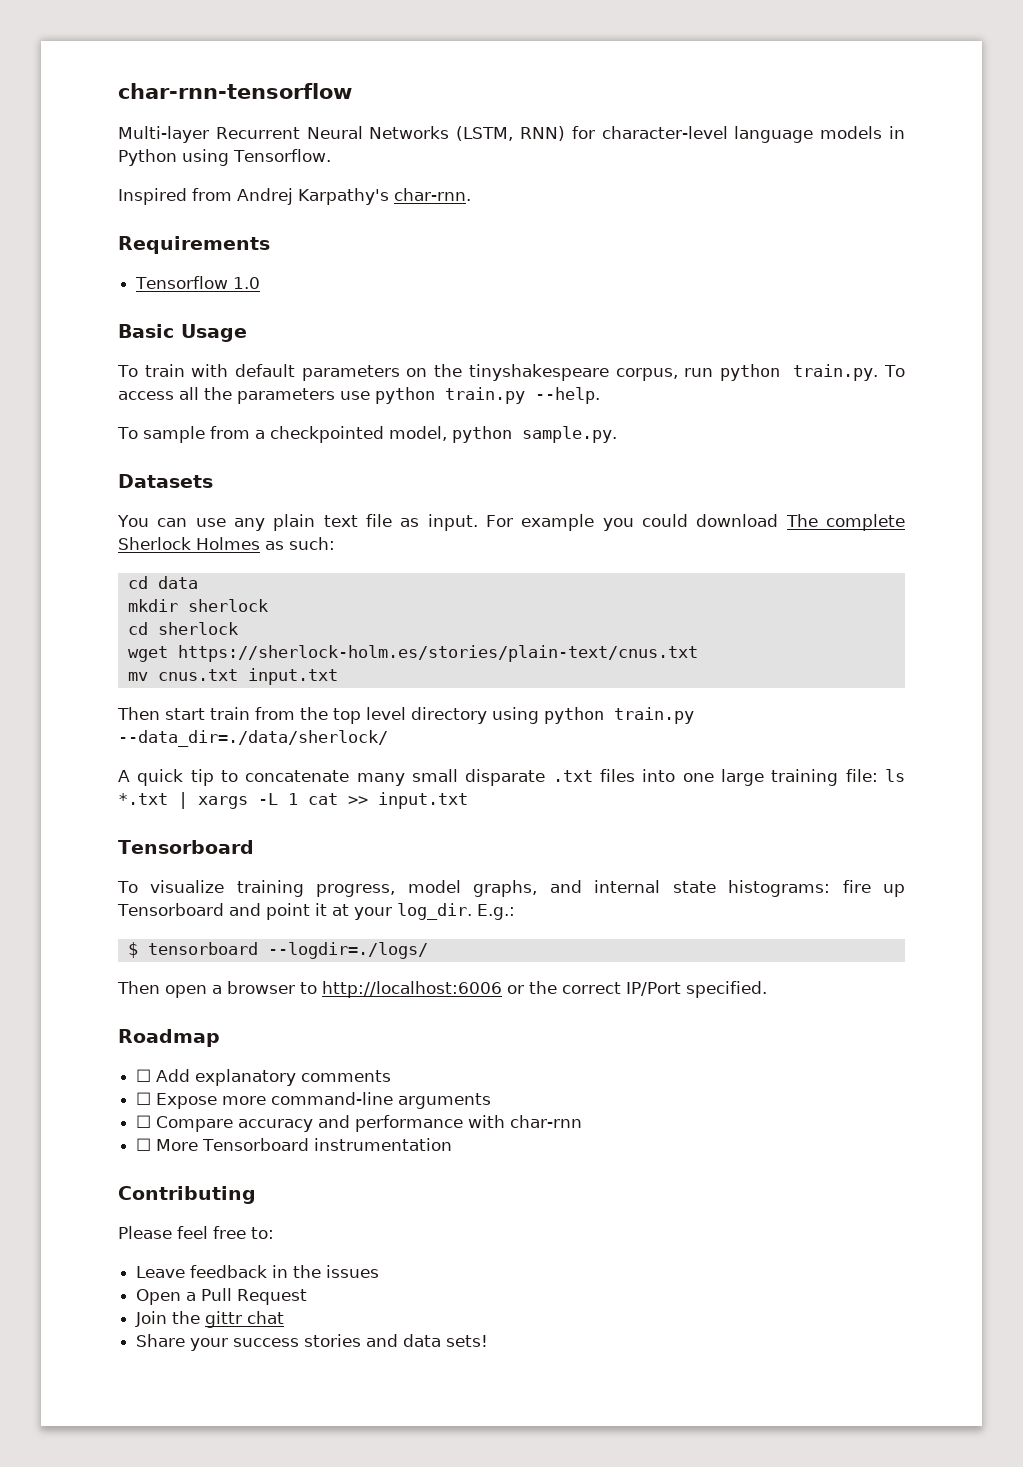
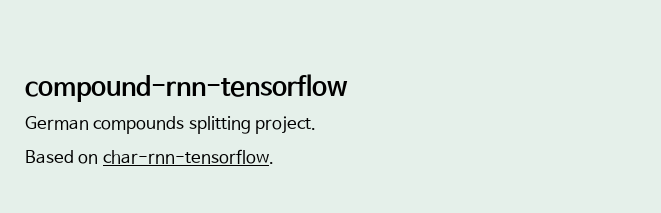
[118,83,352,99] [118,126,905,143] [118,149,331,166] [118,188,471,205] [118,236,270,254] [135,276,261,289] [118,324,247,342] [117,364,906,381] [118,387,600,404] [117,426,617,443] [118,474,213,488] [117,514,906,531] [118,537,335,550] [127,576,198,589] [127,599,268,612] [127,622,238,635] [127,645,698,662] [127,668,338,685] [117,707,694,724] [118,730,388,747] [118,769,906,786] [118,792,468,809] [118,840,254,854] [117,880,906,897] [117,903,515,920] [127,942,428,959] [117,981,767,998] [118,1029,220,1047] [136,1069,392,1086] [136,1092,492,1109] [136,1115,583,1132] [136,1138,453,1151] [118,1186,256,1204] [118,1226,274,1239] [136,1265,380,1278] [136,1288,308,1305] [135,1311,285,1328] [136,1334,489,1351] char-rnn-tensorflow // Multi-layer Recurrent Neural Networks (LSTM, RNN) for character-level language models in Python using Tensorflow. // Inspired from Andrej Karpathy's char-rnn. // Requirements // Tensorflow 1.0 // Basic Usage // To train with default parameters on the tinyshakespeare corpus, run python train.py. To access all the parameters use python train.py --help. // To sample from a checkpointed model, python sample.py. // Datasets // You can use any plain text file as input. For example you could download The complete Sherlock Holmes as such: // cd data // mkdir sherlock // cd sherlock // wget https://sherlock-holm.es/stories/plain-text/cnus.txt // mv cnus.txt input.txt // Then start train from the top level directory using python train.py --data_dir=./data/sherlock/ // A quick tip to concatenate many small disparate .txt files into one large training file: ls *.txt | xargs -L 1 cat >> input.txt // Tensorboard // To visualize training progress, model graphs, and internal state histograms: fire up Tensorboard and point it at your log_dir. E.g.: // $ tensorboard --logdir=./logs/ // Then open a browser to http://localhost:6006 or the correct IP/Port specified. // Roadmap // ☐ Add explanatory comments // ☐ Expose more command-line arguments // ☐ Compare accuracy and performance with char-rnn // ☐ More Tensorboard instrumentation // Contributing // Please feel free to: // Leave feedback in the issues // Open a Pull Request // Join the gittr chat // Share your success stories and data sets! -> [25,74,348,102] [25,116,317,134] [25,149,274,164] compound-rnn-tensorflow // German compounds splitting project. // Based on char-rnn-tensorflow.

